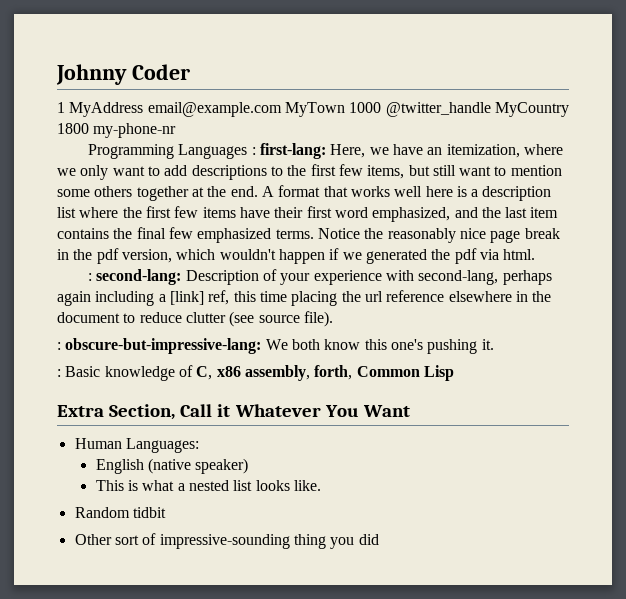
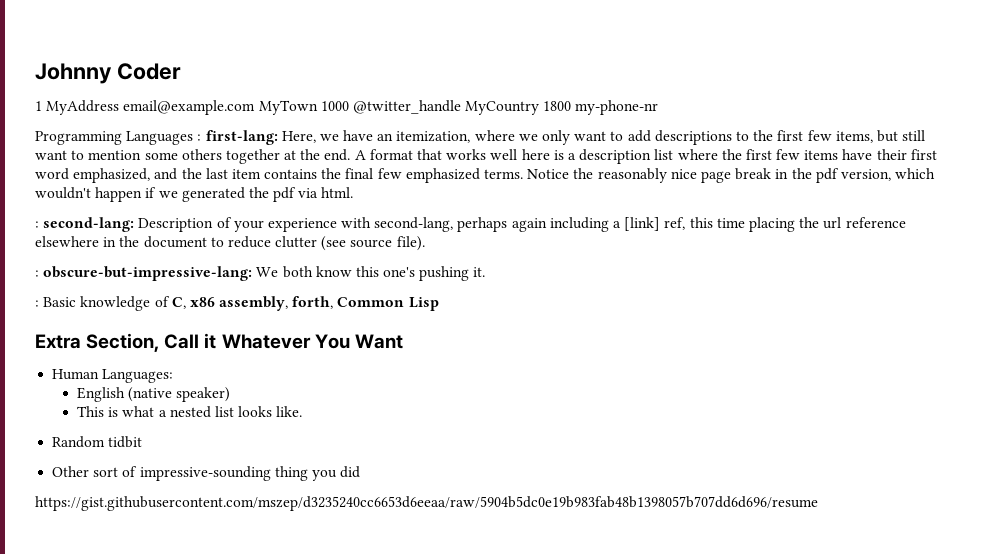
(379, 539) none -> [35,496,818,511] // https://gist.githubusercontent.com/mszep/d3235240cc6653d6eeaa/raw/5904b5dc0e19b983fab48b1398057b707dd6d696/resume

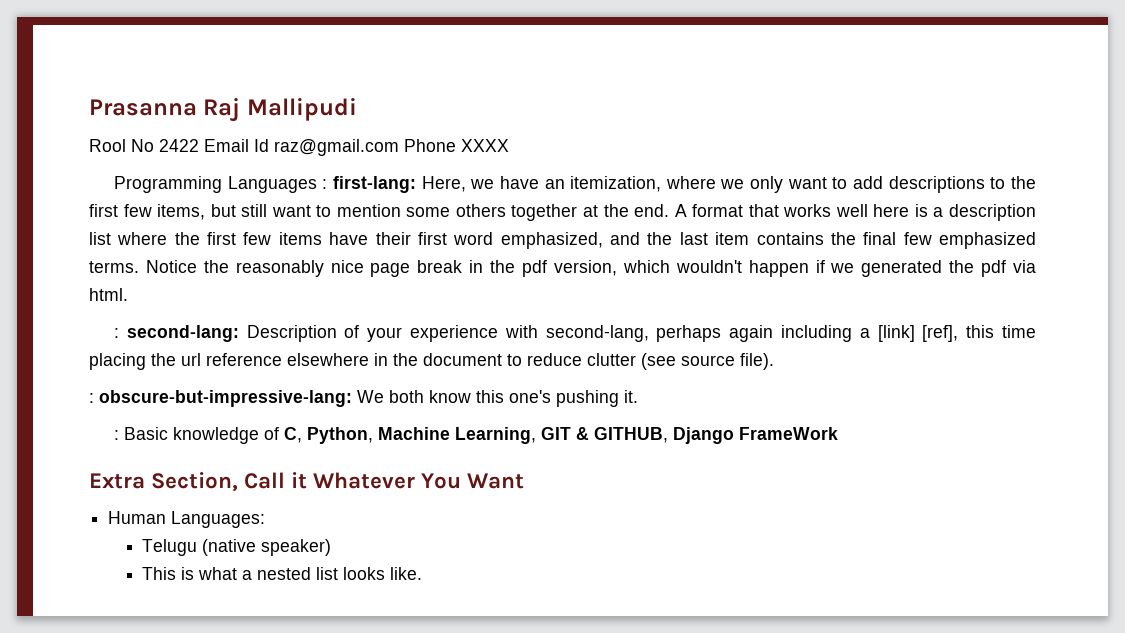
[35,63,181,84] [35,100,659,115] Johnny Coder // 1 MyAddress email@example.com MyTown 1000 @twitter_handle MyCountry 1800 my-phone-nr -> [89,97,357,122] [89,139,509,156] Prasanna Raj Mallipudi // Rool No 2422 Email Id raz@gmail.com Phone XXXX
[664,217,686,230] ref, -> [922,325,959,342] [ref],
[189,296,439,311] x86 assembly, forth, Common Lisp -> [307,427,839,444] Python, Machine Learning, GIT & GITHUB, Django FrameWork
[77,387,126,402] English -> [142,539,198,556] Telugu
[52,436,143,448] [52,466,361,481] [35,496,818,511] // Random tidbit // Other sort of impressive-sounding thing you did // https://gist.githubusercontent.com/mszep/d3235240cc6653d6eeaa/raw/5904b5dc0e19b983fab48b1398057b707dd6d696/resume -> (423, 573) none

